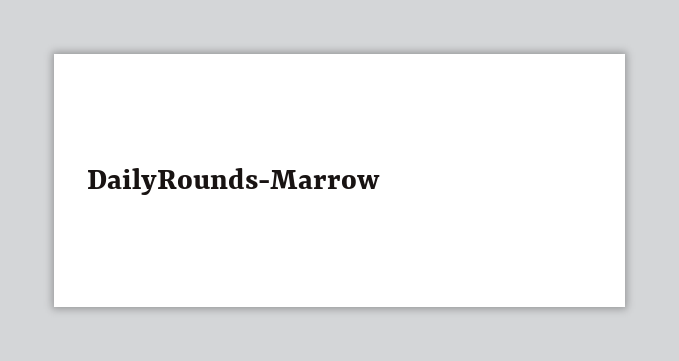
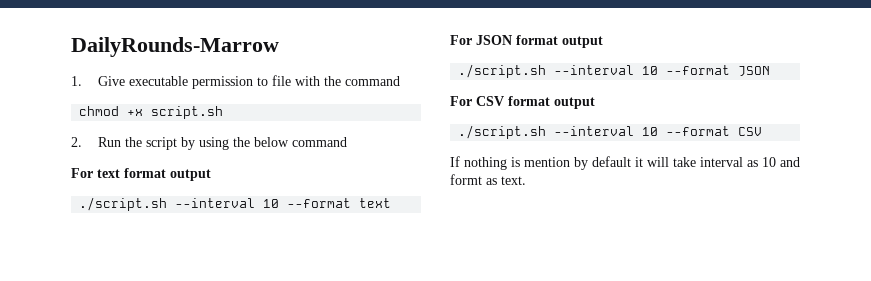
(380, 181) none -> [71,75,401,89] [79,106,224,119] [71,137,348,150] [71,168,211,181] [79,197,392,211] [450,35,603,48] [458,64,771,78] [450,96,595,109] [458,125,763,139] [450,156,800,170] [450,174,526,185] // 1. Give executable permission to file with the command // chmod +x script.sh // 2. Run the script by using the below command // For text format output // ./script.sh --interval 10 --format text // For JSON format output // ./script.sh --interval 10 --format JSON // For CSV format output // ./script.sh --interval 10 --format CSV // If nothing is mention by default it will take interval as 10 and formt as text.

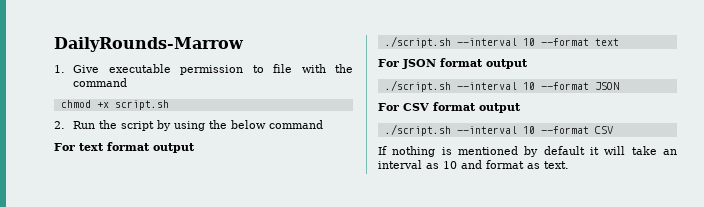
[524,157,570,167] mention -> [458,146,518,155] mentioned
(696, 162) none -> [663,149,677,155] an
[450,174,482,185] formt -> [486,160,524,169] format

